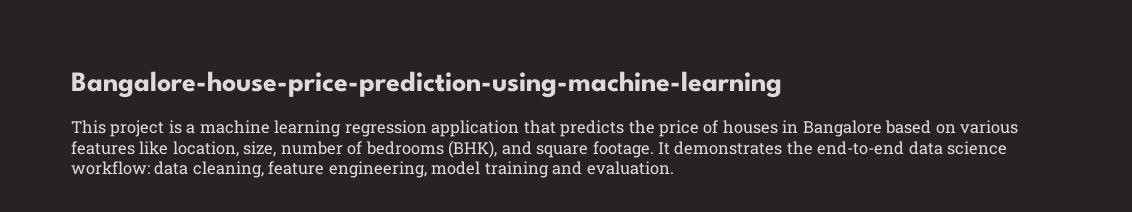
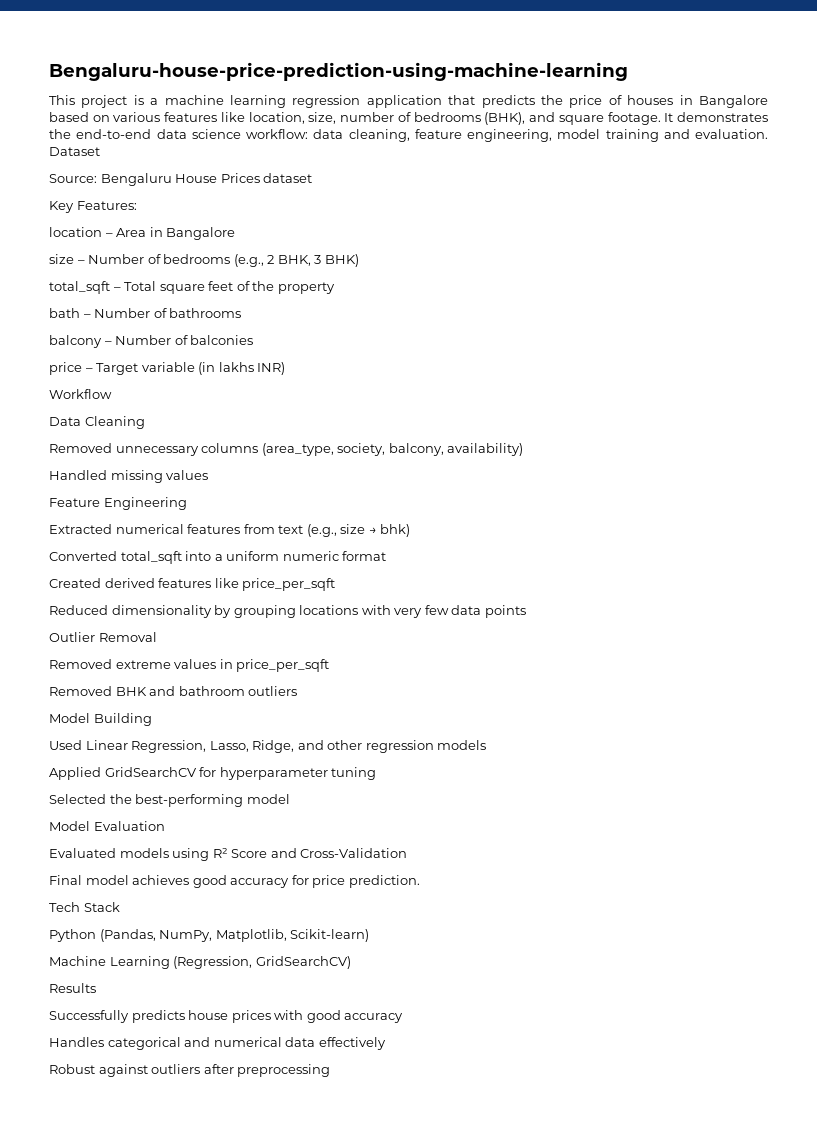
[71,71,782,98] Bangalore-house-price-prediction-using-machine-learning -> [49,62,628,81] Bengaluru-house-price-prediction-using-machine-learning
(674, 168) none -> [49,147,100,156] [49,173,313,186] [49,201,137,213] [49,227,236,240] [49,254,359,267] [49,281,335,294] [49,308,242,318] [49,335,254,348] [49,362,286,375] [49,389,112,399] [49,416,145,429] [49,443,524,456] [49,470,209,483] [49,497,187,510] [49,524,411,537] [49,551,387,564] [49,578,336,591] [49,605,526,618] [49,632,157,642] [49,659,330,672] [49,686,298,696] [49,713,152,726] [49,740,487,753] [49,767,377,780] [49,794,290,807] [49,821,165,831] [49,848,408,861] [49,875,420,888] [49,902,120,912] [49,929,370,942] [49,956,351,969] [49,983,96,993] [49,1010,404,1023] [49,1037,386,1050] [49,1064,331,1077] Dataset // Source: Bengaluru House Prices dataset // Key Features: // location – Area in Bangalore // size – Number of bedrooms (e.g., 2 BHK, 3 BHK) // total_sqft – Total square feet of the property // bath – Number of bathrooms // balcony – Number of balconies // price – Target variable (in lakhs INR) // Workflow // Data Cleaning // Removed unnecessary columns (area_type, society, balcony, availability) // Handled missing values // Feature Engineering // Extracted numerical features from text (e.g., size → bhk) // Converted total_sqft into a uniform numeric format // Created derived features like price_per_sqft // Reduced dimensionality by grouping locations with very few data points // Outlier Removal // Removed extreme values in price_per_sqft // Removed BHK and bathroom outliers // Model Building // Used Linear Regression, Lasso, Ridge, and other regression models // Applied GridSearchCV for hyperparameter tuning // Selected the best-performing model // Model Evaluation // Evaluated models using R² Score and Cross-Validation // Final model achieves good accuracy for price prediction. // Tech Stack // Python (Pandas, NumPy, Matplotlib, Scikit-learn) // Machine Learning (Regression, GridSearchCV) // Results // Successfully predicts house prices with good accuracy // Handles categorical and numerical data effectively // Robust against outliers after preprocessing

